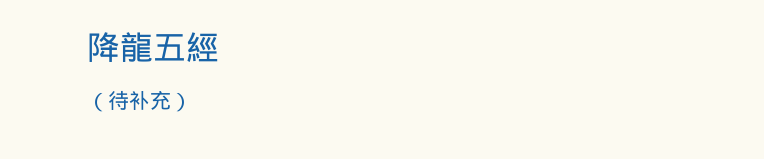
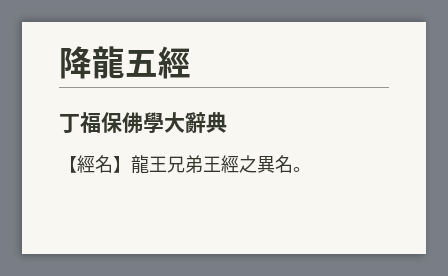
[87,90,192,112] （待补充） -> [59,112,227,134] [59,155,311,173] 丁福保佛學大辭典 // 【經名】龍王兄弟王經之異名。

